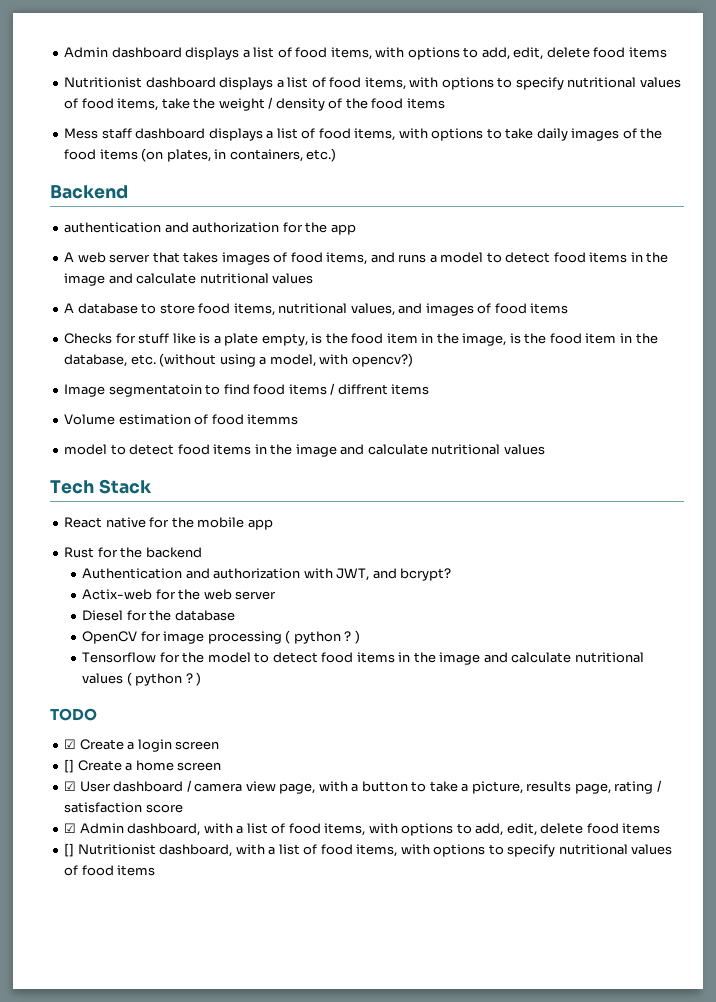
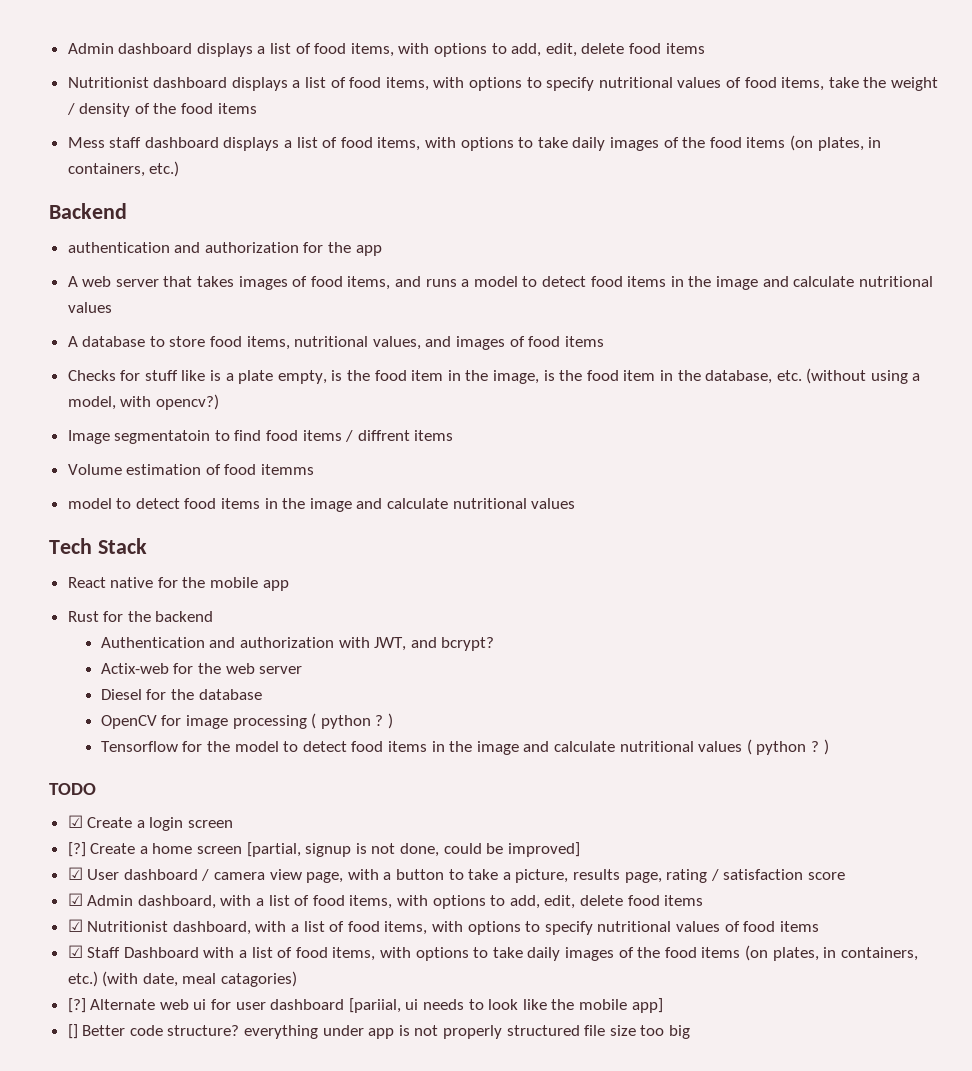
[64,759,75,773] [] -> [67,842,86,857] [?]
(222, 766) none -> [246,842,580,857] [partial, signup is not done, could be improved]
[64,843,75,857] [] -> [67,919,83,932] ☑
(156, 870) none -> [67,945,918,961] [67,971,298,987] [67,998,663,1013] [67,1024,690,1039] // ☑ Staff Dashboard with a list of food items, with options to take daily images of the food items (on plates, in containers, etc.) (with date, meal catagories) // [?] Alternate web ui for user dashboard [pariial, ui needs to look like the mobile app] // [] Better code structure? everything under app is not properly structured file size too big

